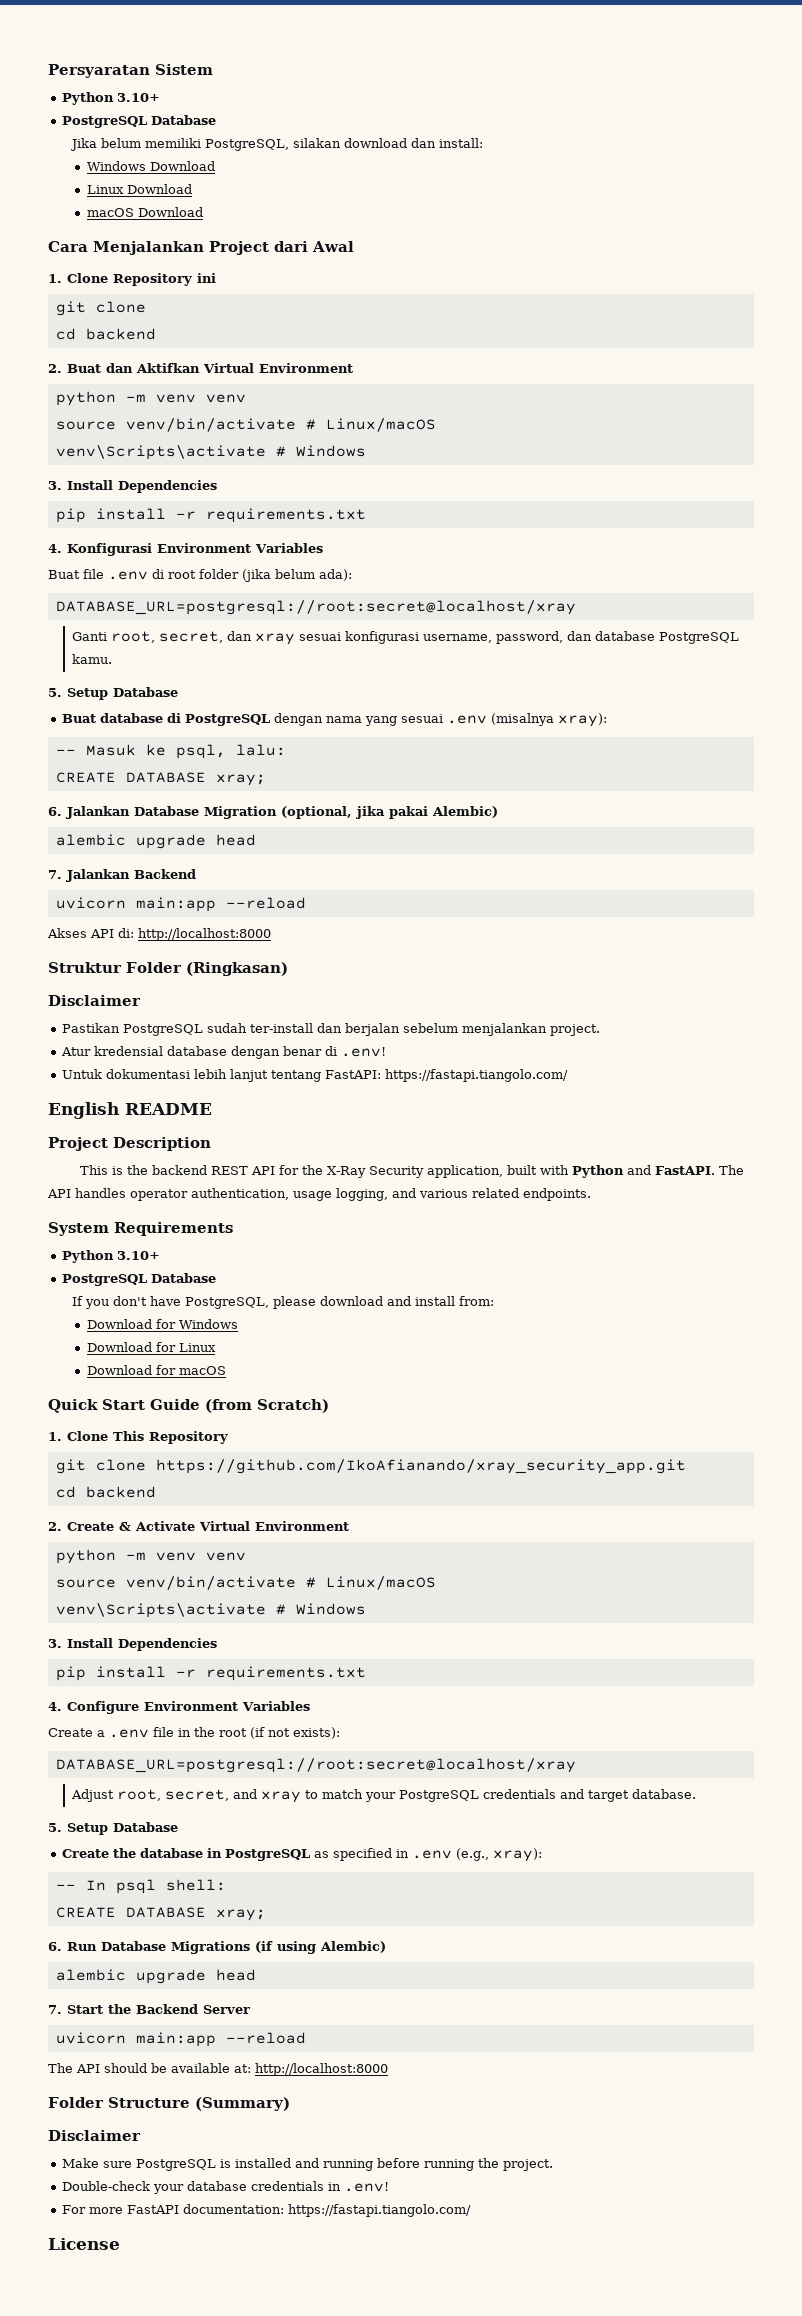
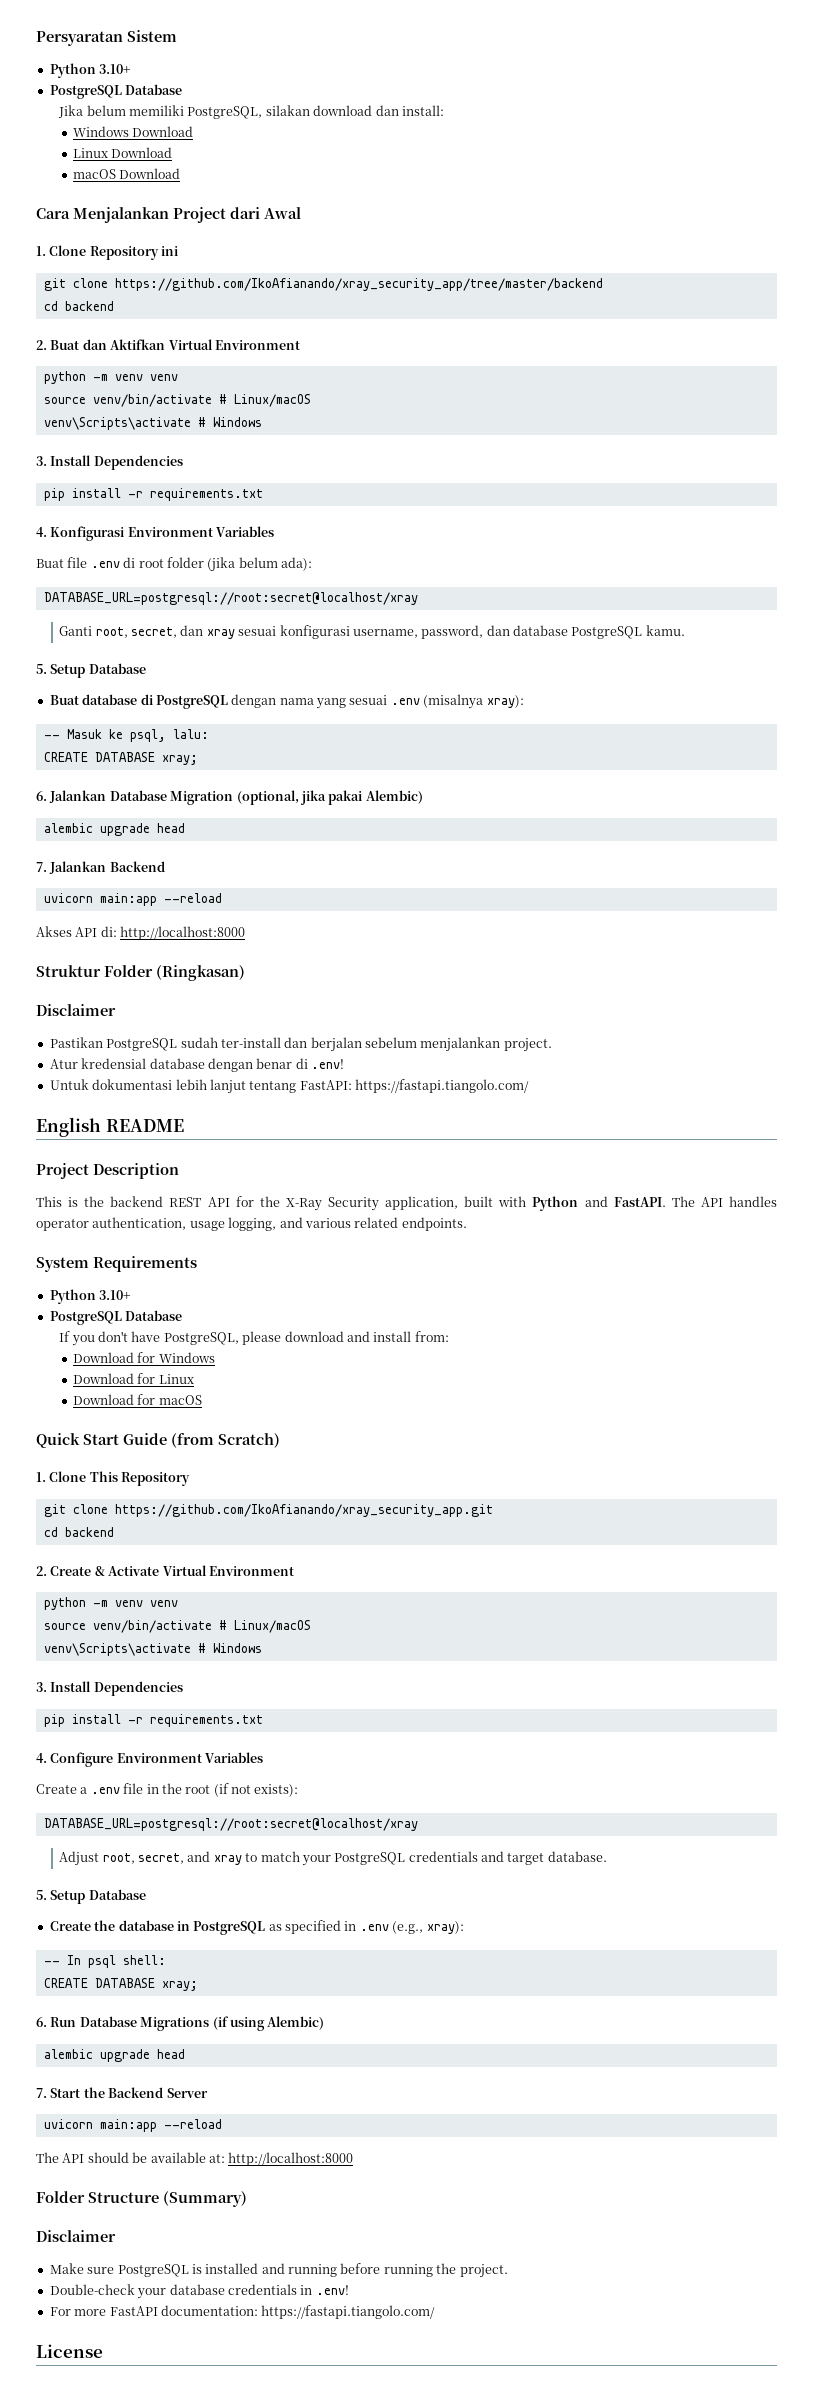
(146, 307) none -> [114,278,603,291] https://github.com/IkoAfianando/xray_security_app/tree/master/backend

